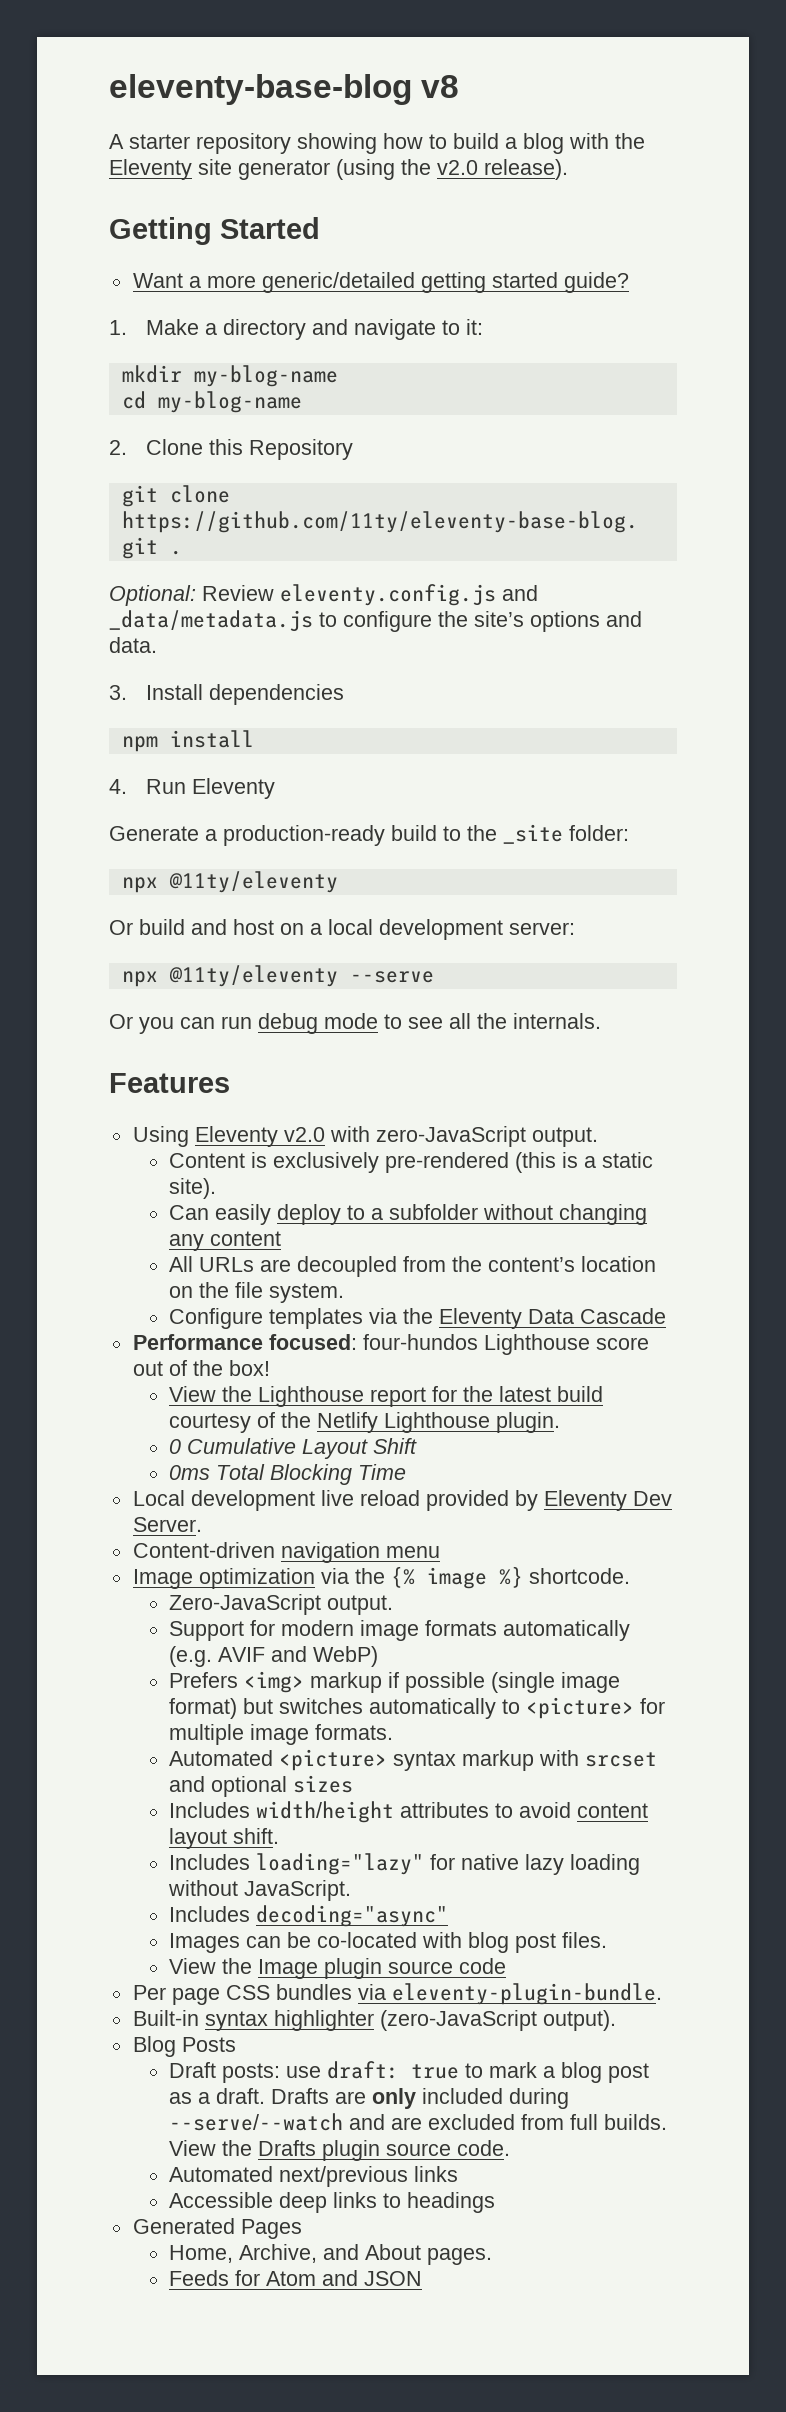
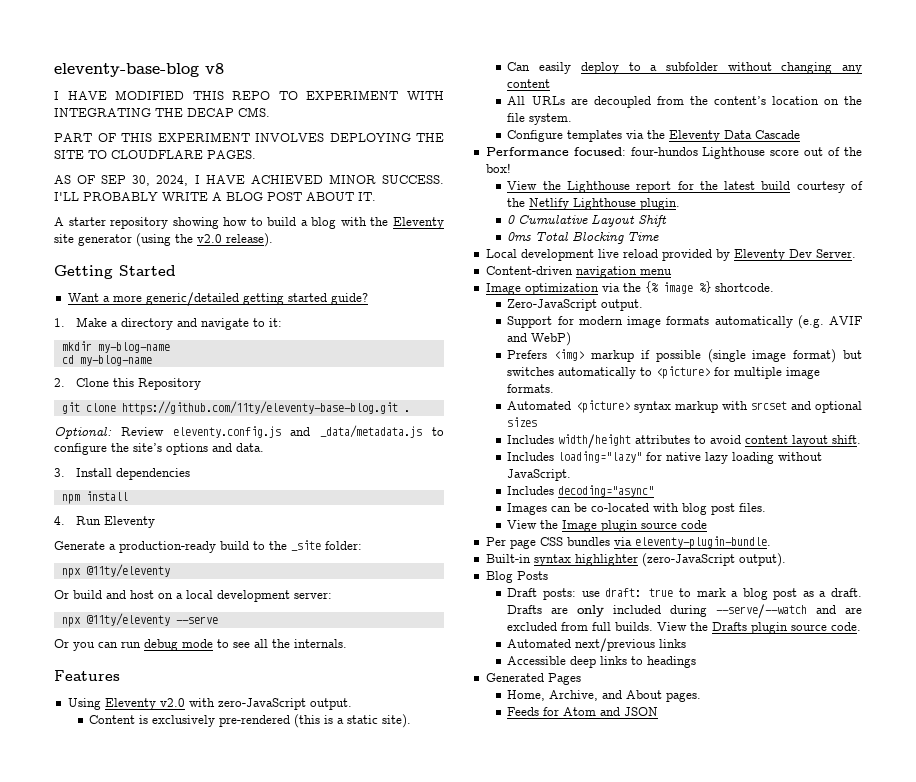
(460, 86) none -> [54,90,444,100] [54,107,270,117] [54,132,444,142] [54,150,256,159] [54,174,444,186] [54,192,376,201] // I HAVE MODIFIED THIS REPO TO EXPERIMENT WITH INTEGRATING THE DECAP CMS. // PART OF THIS EXPERIMENT INVOLVES DEPLOYING THE SITE TO CLOUDFLARE PAGES. // AS OF SEP 30, 2024, I HAVE ACHIEVED MINOR SUCCESS. I'LL PROBABLY WRITE A BLOG POST ABOUT IT.

